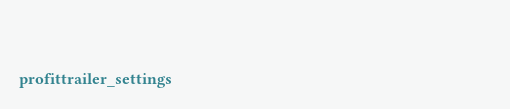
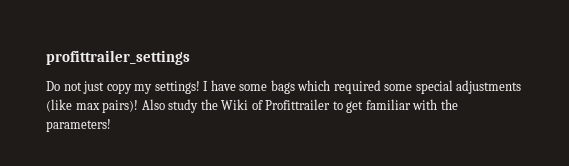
(172, 80) none -> [46,80,522,94] [46,99,458,113] [46,119,111,132] // Do not just copy my settings! I have some bags which required some special adjustments (like max pairs)! Also study the Wiki of Profittrailer to get familiar with the parameters!

